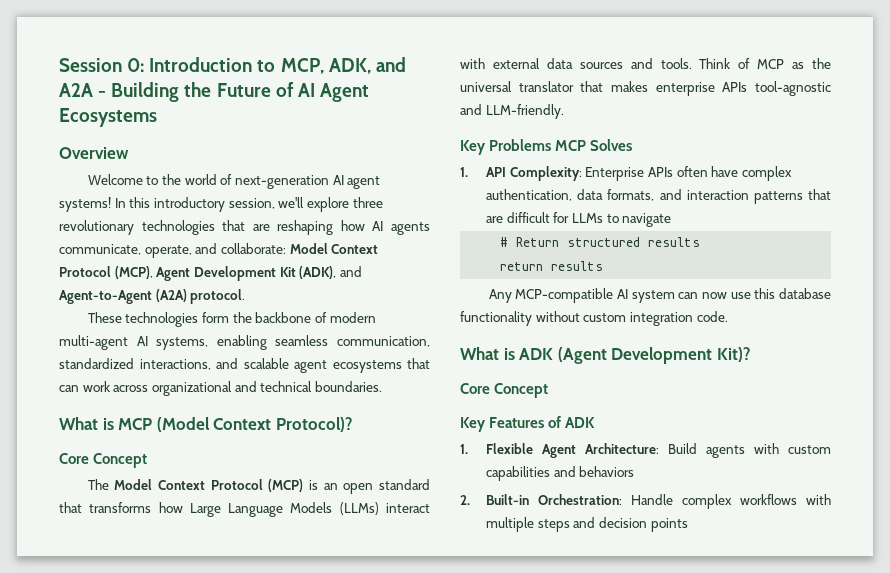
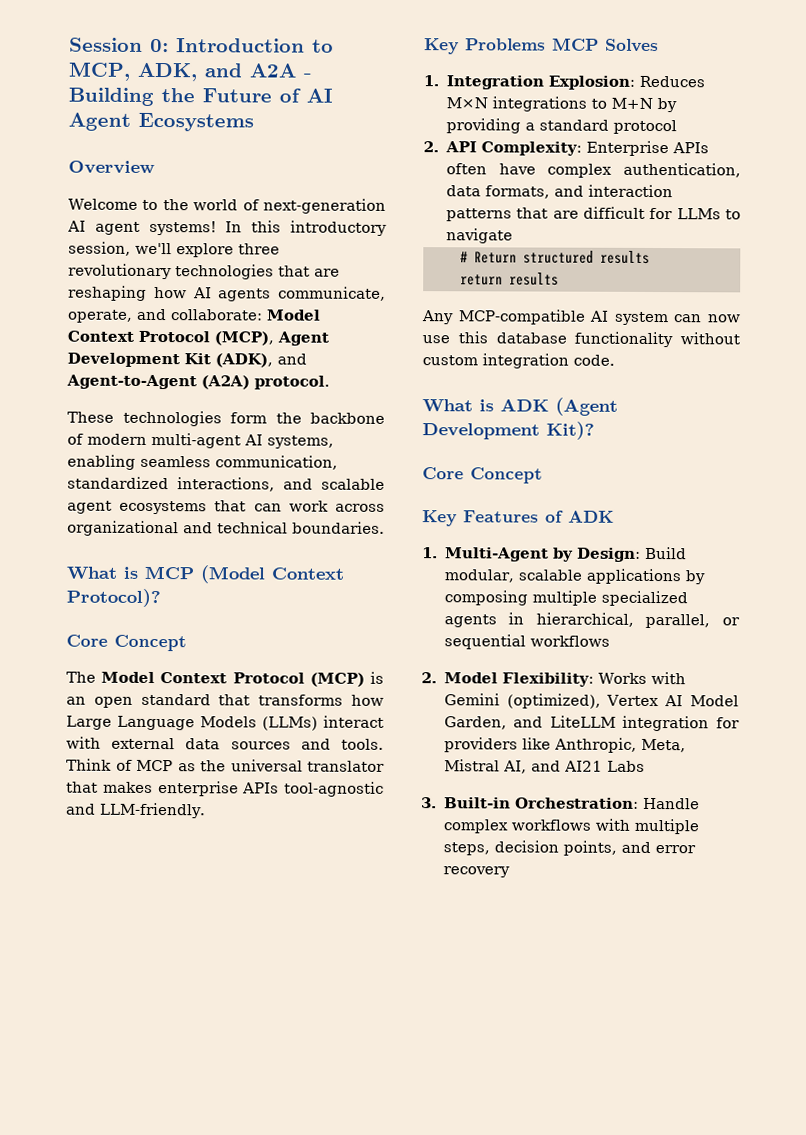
(468, 172) none -> [445,75,705,90] [445,96,677,113] [445,118,677,135] [423,141,439,153] Integration Explosion: Reduces M×N integrations to M+N by providing a standard protocol // 2.
[486,443,831,458] [486,466,635,481] [460,495,470,505] Flexible Agent Architecture: Build agents with custom capabilities and behaviors // 2. -> [444,546,687,562] [443,568,705,585] [443,590,688,607] [443,612,740,629] [443,634,610,650] [421,671,686,687] [443,693,739,709] [443,715,740,732] [443,737,686,753] [443,759,645,774] [421,797,437,809] Multi-Agent by Design: Build modular, scalable applications by composing multiple specialized agents in hierarchical, parallel, or sequential workflows // 2. Model Flexibility: Works with Gemini (optimized), Vertex AI Model Garden, and LiteLLM integration for providers like Anthropic, Meta, Mistral AI, and AI21 Labs // 3.
[537,517,688,532] steps and decision points -> [442,840,696,856] [442,866,510,878] steps, decision points, and error recovery

